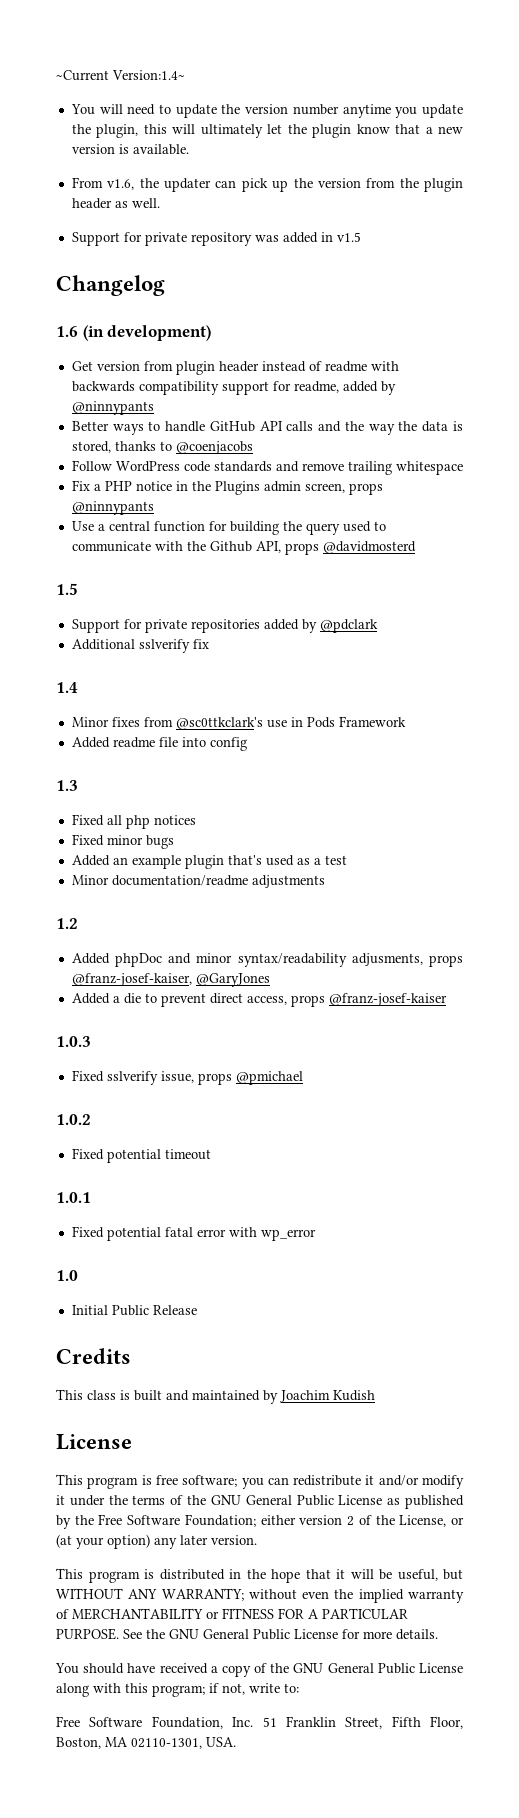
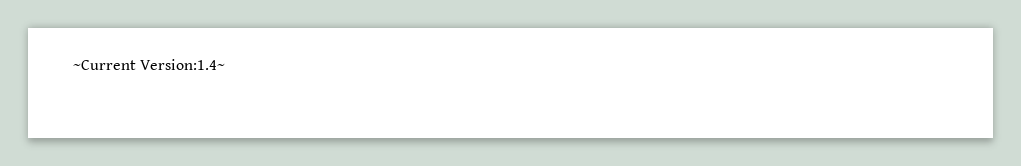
[70,104,463,118] [71,124,463,138] [71,144,189,155] [71,177,464,192] [71,198,160,209] [71,232,361,246] [56,275,165,296] [56,325,212,341] [71,361,399,375] [71,381,396,395] [71,401,154,415] [71,421,463,435] [71,441,253,454] [71,460,463,475] [71,480,383,495] [71,501,154,515] [71,521,386,535] [71,541,416,555] [56,583,78,595] [71,619,378,633] [71,639,209,653] [56,682,78,693] [71,716,406,730] [71,737,247,751] [56,780,78,791] [71,814,196,829] [71,834,174,849] [71,855,347,869] [71,875,325,888] [56,918,78,929] [71,953,464,967] [71,973,270,987] [71,993,447,1007] [56,1036,91,1047] [71,1070,303,1085] [56,1114,91,1125] [71,1148,211,1163] [56,1192,91,1203] [71,1226,316,1241] [56,1270,78,1281] [71,1305,197,1316] [56,1348,131,1364] [56,1389,375,1404] [56,1434,132,1450] [56,1474,465,1489] [56,1495,464,1509] [56,1514,465,1529] [56,1534,257,1549] [56,1568,463,1583] [56,1588,464,1603] [56,1608,408,1620] [56,1628,438,1640] [55,1663,464,1677] [56,1683,299,1697] [56,1716,463,1729] [56,1737,236,1749] // You will need to update the version number anytime you update the plugin, this will ultimately let the plugin know that a new version is available. // From v1.6, the updater can pick up the version from the plugin header as well. // Support for private repository was added in v1.5 // Changelog // 1.6 (in development) // Get version from plugin header instead of readme with backwards compatibility support for readme, added by @ninnypants // Better ways to handle GitHub API calls and the way the data is stored, thanks to @coenjacobs // Follow WordPress code standards and remove trailing whitespace // Fix a PHP notice in the Plugins admin screen, props @ninnypants // Use a central function for building the query used to communicate with the Github API, props @davidmosterd // 1.5 // Support for private repositories added by @pdclark // Additional sslverify fix // 1.4 // Minor fixes from @sc0ttkclark's use in Pods Framework // Added readme file into config // 1.3 // Fixed all php notices // Fixed minor bugs // Added an example plugin that's used as a test // Minor documentation/readme adjustments // 1.2 // Added phpDoc and minor syntax/readability adjusments, props @franz-josef-kaiser, @GaryJones // Added a die to prevent direct access, props @franz-josef-kaiser // 1.0.3 // Fixed sslverify issue, props @pmichael // 1.0.2 // Fixed potential timeout // 1.0.1 // Fixed potential fatal error with wp_error // 1.0 // Initial Public Release // Credits // This class is built and maintained by Joachim Kudish // License // This program is free software; you can redistribute it and/or modify it under the terms of the GNU General Public License as published by the Free Software Foundation; either version 2 of the License, or (at your option) any later version. // This program is distributed in the hope that it will be useful, but WITHOUT ANY WARRANTY; without even the implied warranty of MERCHANTABILITY or FITNESS FOR A PARTICULAR PURPOSE. See the GNU General Public License for more details. // You should have received a copy of the GNU General Public License along with this program; if not, write to: // Free Software Foundation, Inc. 51 Franklin Street, Fifth Floor, Boston, MA 02110-1301, USA. -> (226, 64) none

